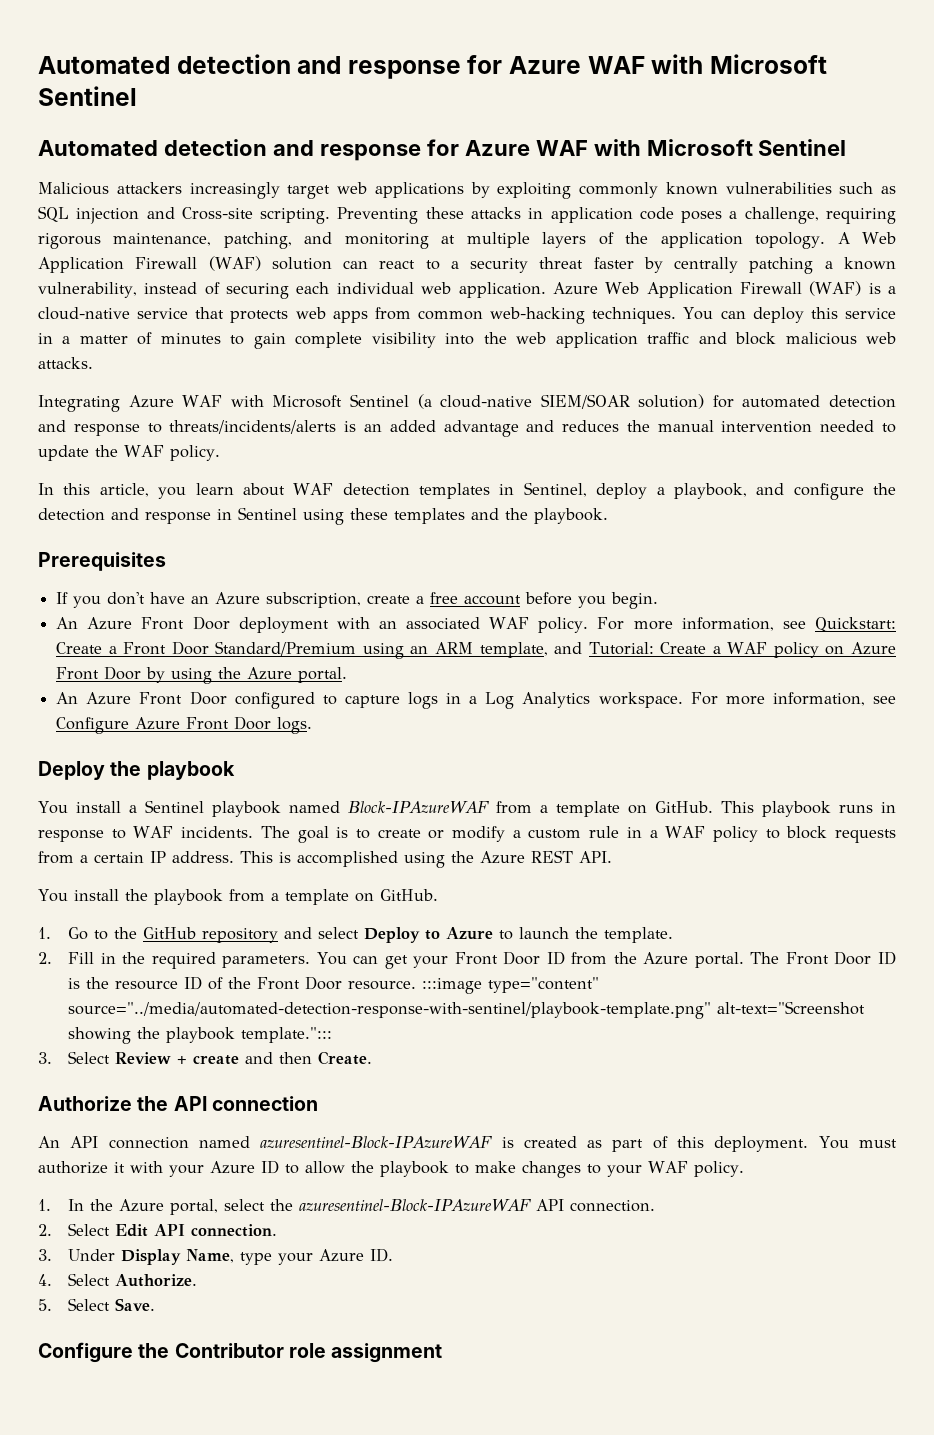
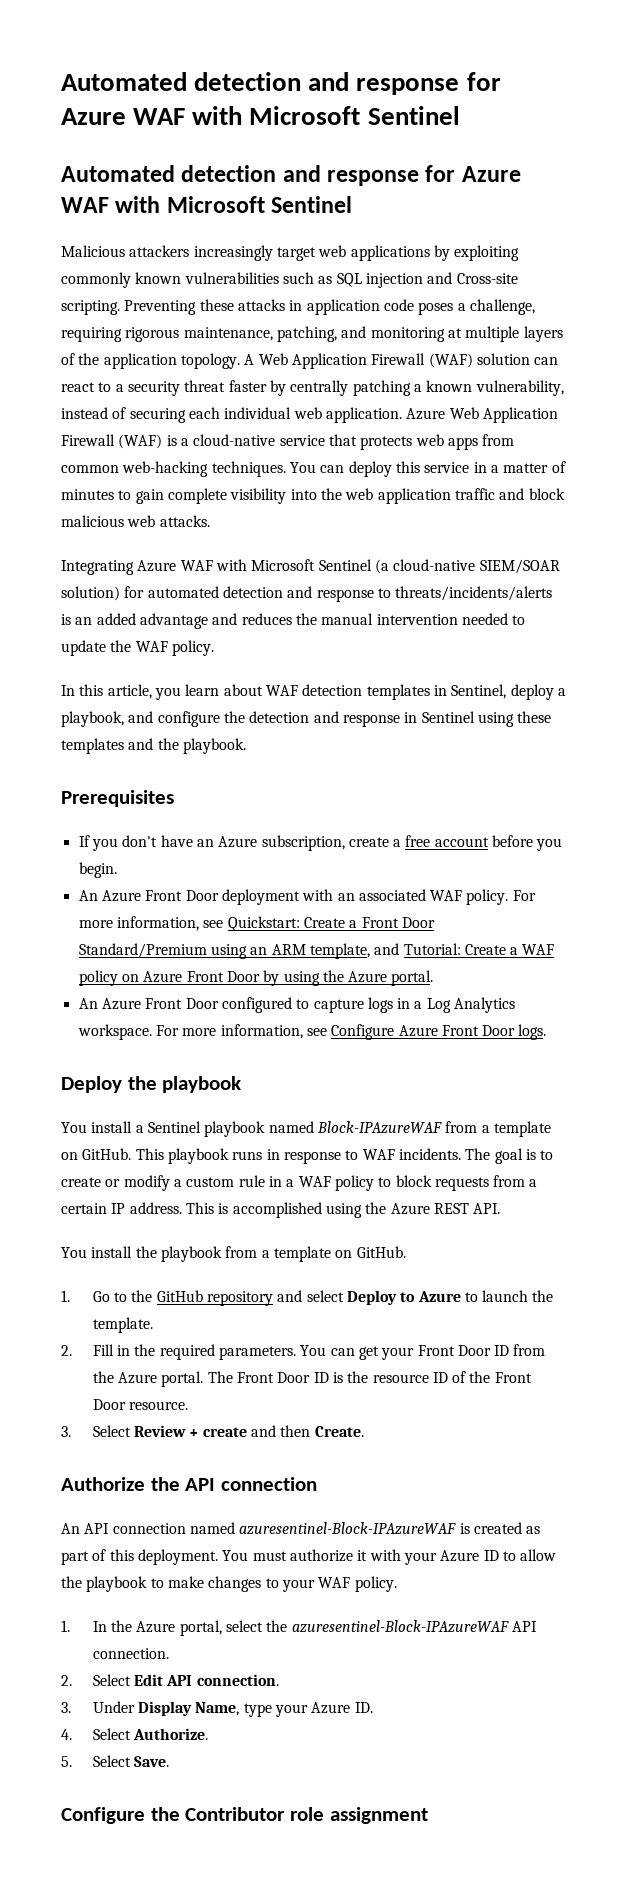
[422,977,600,994] [68,1001,866,1019] [68,1027,333,1044] :::image type="content" source="../media/automated-detection-response-with-sentinel/playbook-template.png" alt-text="Screenshot showing the playbook template."::: -> (188, 1405) none

